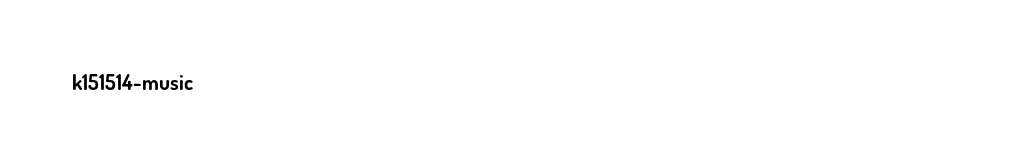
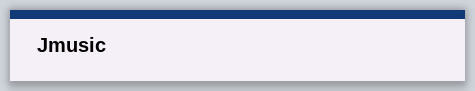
[72,74,193,90] k151514-music -> [37,37,106,52] Jmusic

